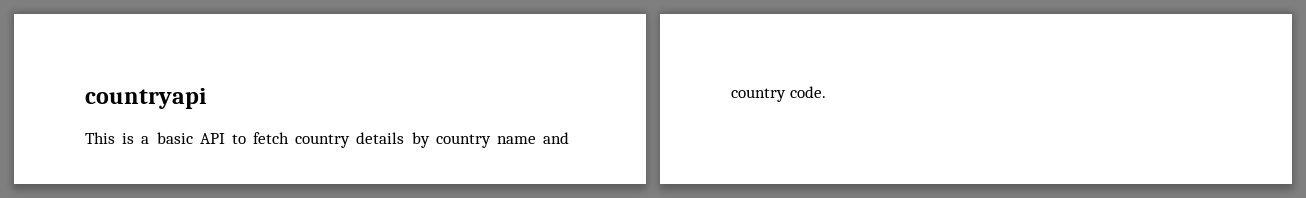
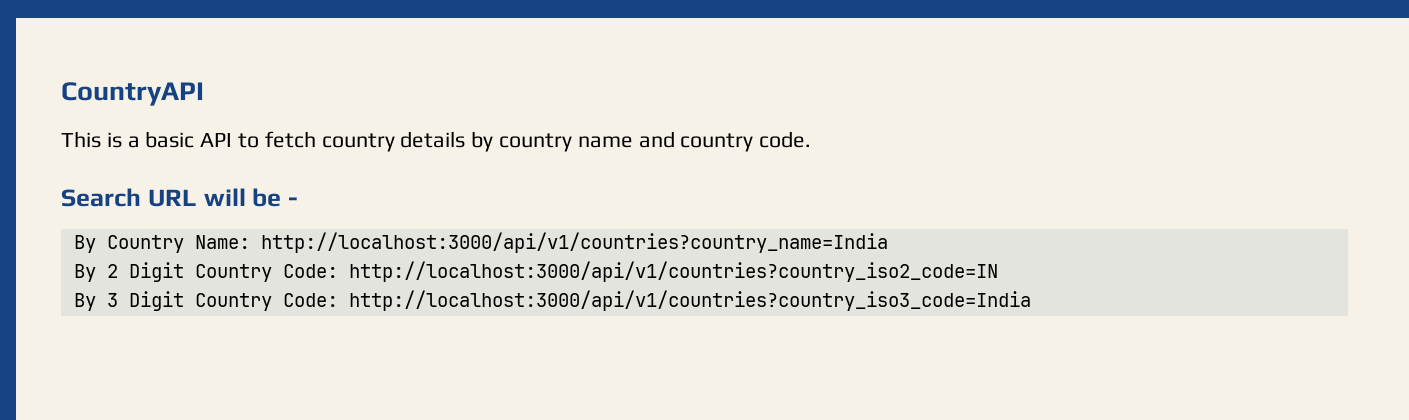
[85,88,207,109] countryapi -> [61,82,204,106] CountryAPI
(826, 92) none -> [61,188,298,207] [73,232,888,253] [73,261,998,282] [73,290,1031,311] // Search URL will be - // By Country Name: http://localhost:3000/api/v1/countries?country_name=India // By 2 Digit Country Code: http://localhost:3000/api/v1/countries?country_iso2_code=IN // By 3 Digit Country Code: http://localhost:3000/api/v1/countries?country_iso3_code=India

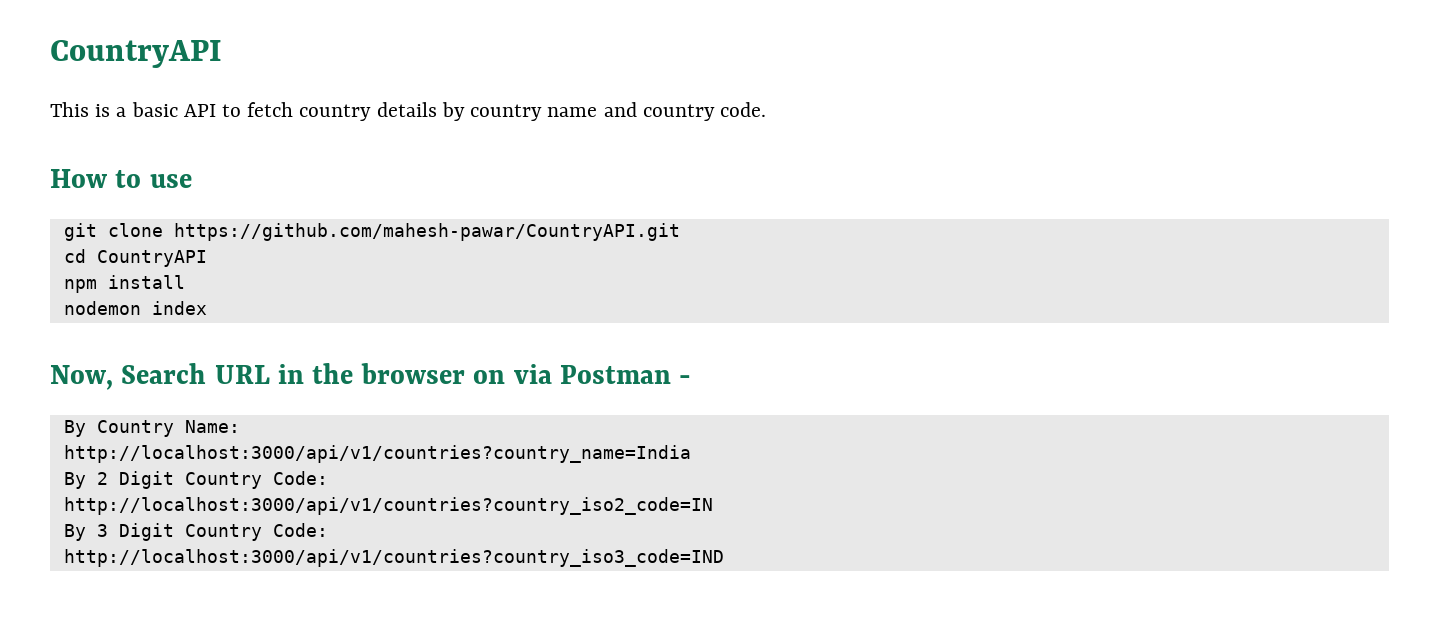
[61,188,282,207] Search URL will be -> [50,169,192,188] [63,223,680,241] [63,249,207,267] [63,275,185,293] [63,301,207,315] [50,363,671,390] How to use // git clone https://github.com/mahesh-pawar/CountryAPI.git // cd CountryAPI // npm install // nodemon index // Now, Search URL in the browser on via Postman
(250, 242) none -> (240, 426) //
(338, 271) none -> (328, 478) //
[348,290,1031,311] http://localhost:3000/api/v1/countries?country_iso3_code=India -> [63,549,724,567] // http://localhost:3000/api/v1/countries?country_iso3_code=IND

